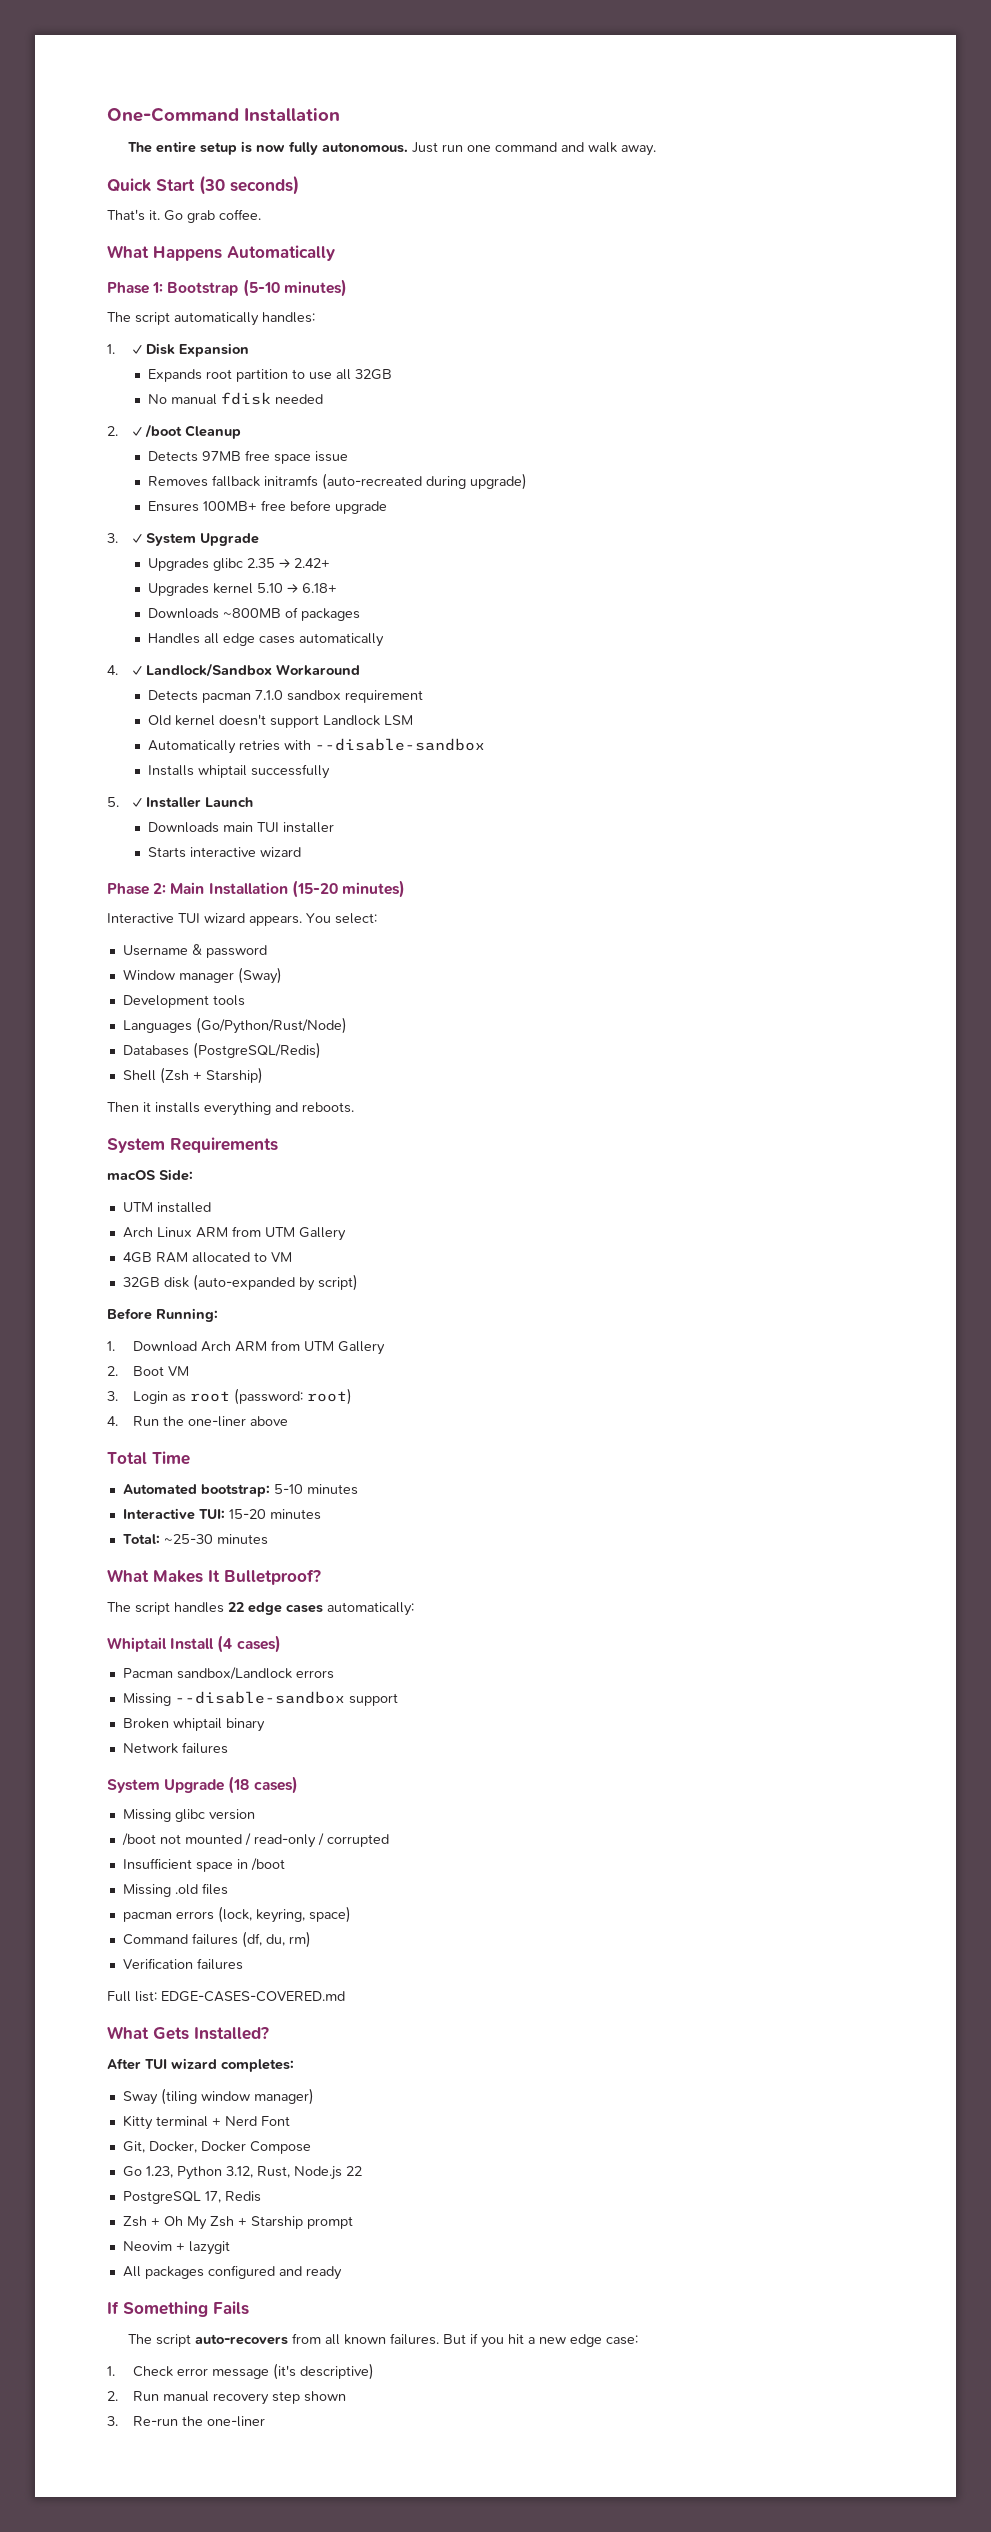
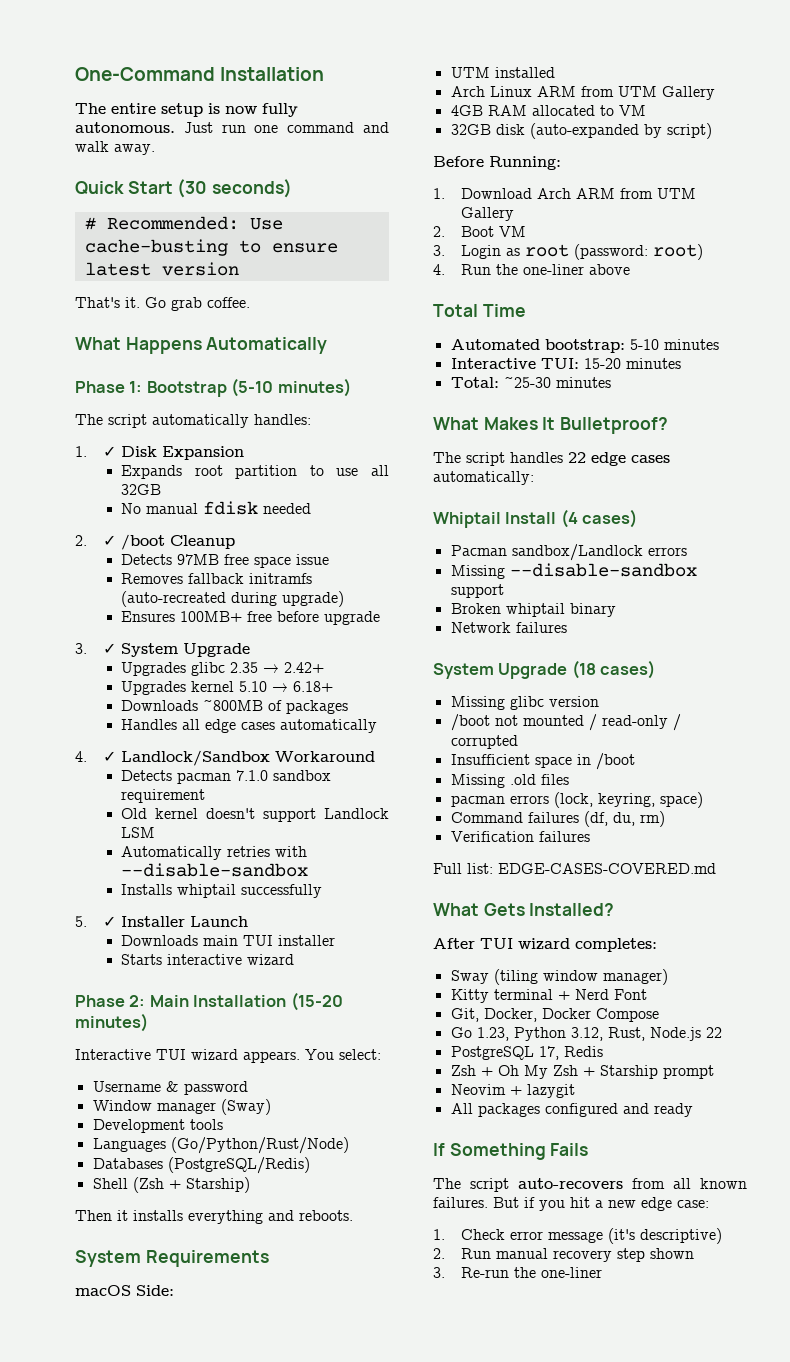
(299, 185) none -> [84,216,283,230] [84,239,338,256] [84,262,239,276] // # Recommended: Use cache-busting to ensure latest version

